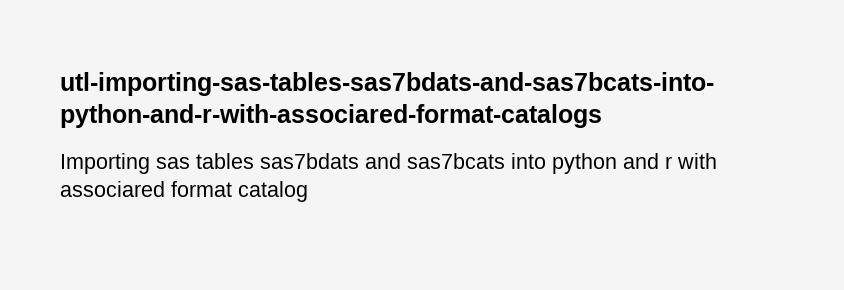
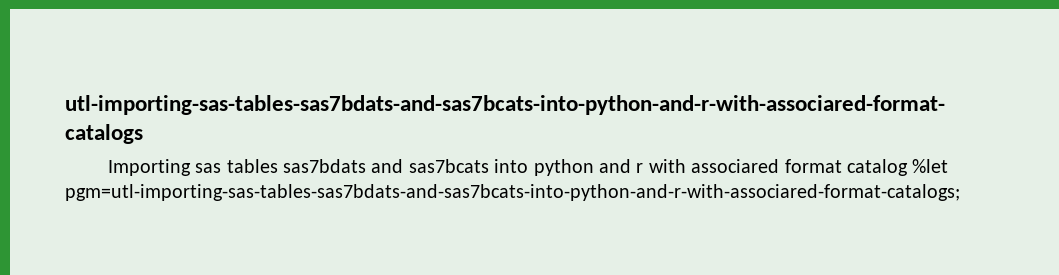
(308, 191) none -> [912,159,949,173] [65,184,960,201] %let pgm=utl-importing-sas-tables-sas7bdats-and-sas7bcats-into-python-and-r-with-associared-format-catalogs;

